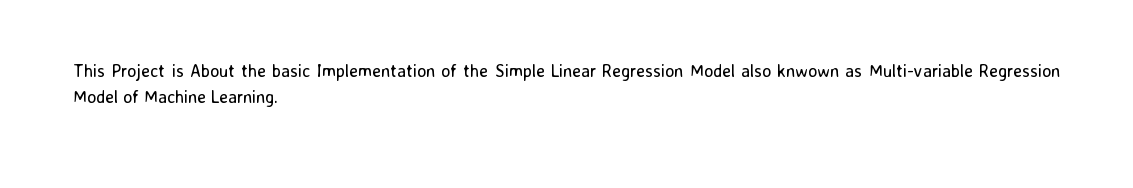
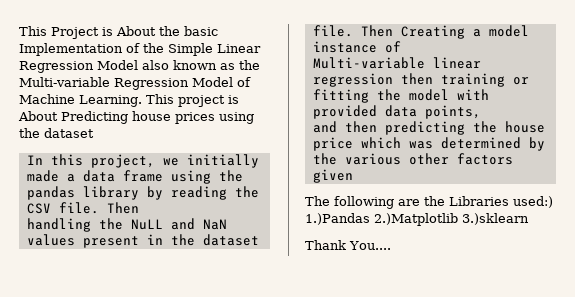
[777,64,863,77] knwown as -> [173,60,260,70] known as the
(278, 98) none -> [146,94,239,107] [18,111,254,124] [19,128,94,138] [26,154,259,168] [26,170,243,184] [26,186,259,200] [26,202,139,214] [26,218,227,232] [26,234,259,248] [312,25,529,39] [312,41,401,53] [312,57,481,69] [312,73,529,87] [312,89,489,103] [312,105,481,119] [312,121,545,135] [312,137,545,151] [312,153,513,165] [312,169,353,183] [305,196,553,209] [305,213,529,226] [305,240,391,250] This project is About Predicting house prices using the dataset // In this project, we initially made a data frame using the pandas library by reading the CSV file. Then // handling the NuLL and NaN values present in the dataset file. Then Creating a model instance of // Multi-variable linear regression then training or fitting the model with provided data points, // and then predicting the house price which was determined by the various other factors given // The following are the Libraries used:) 1.)Pandas 2.)Matplotlib 3.)sklearn // Thank You....

